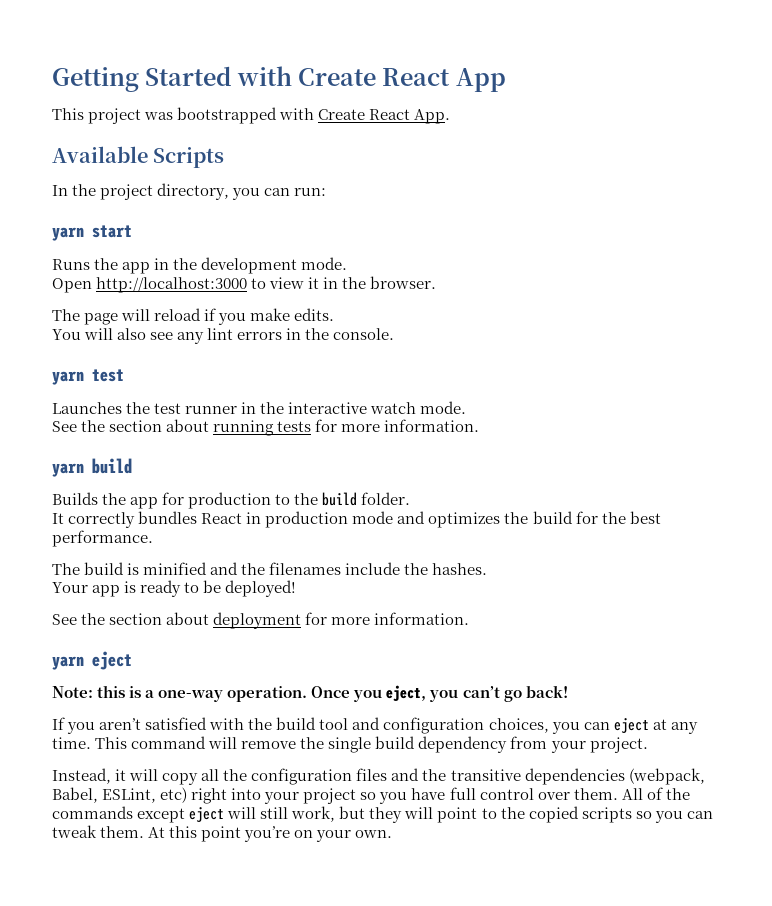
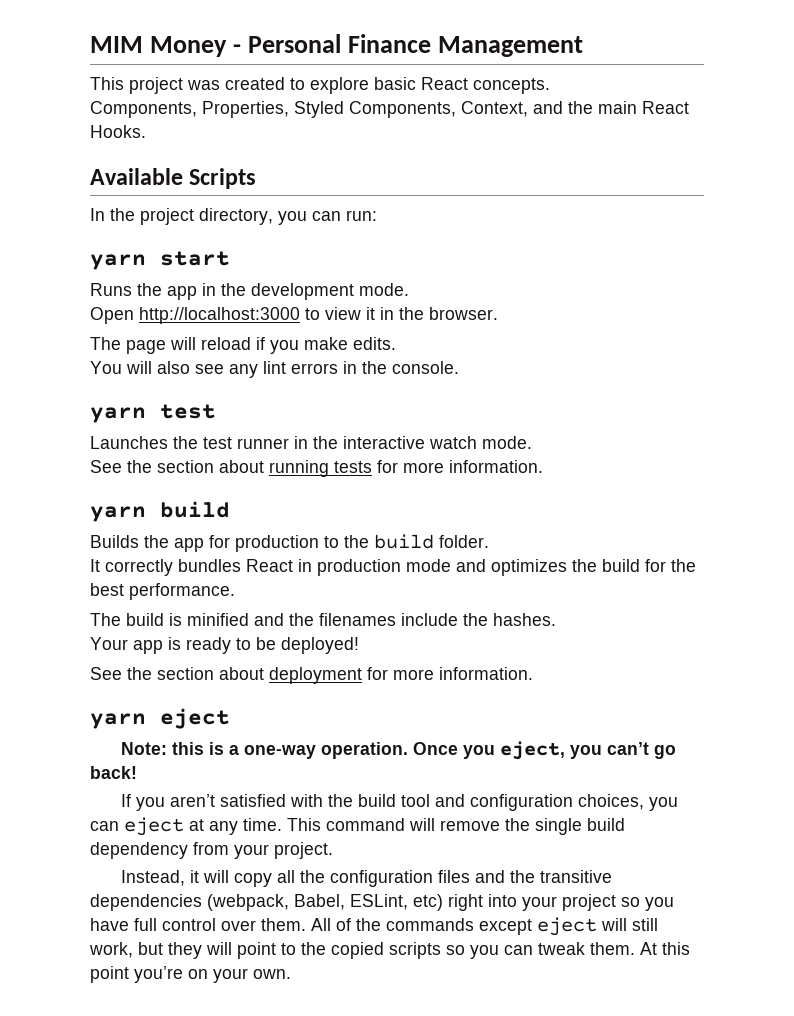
[52,66,506,92] [52,107,451,124] Getting Started with Create React App // This project was bootstrapped with Create React App. -> [90,34,584,57] [90,77,550,94] [90,101,689,118] [90,125,146,138] MIM Money - Personal Finance Management // This project was created to explore basic React concepts. // Components, Properties, Styled Components, Context, and the main React Hooks.

